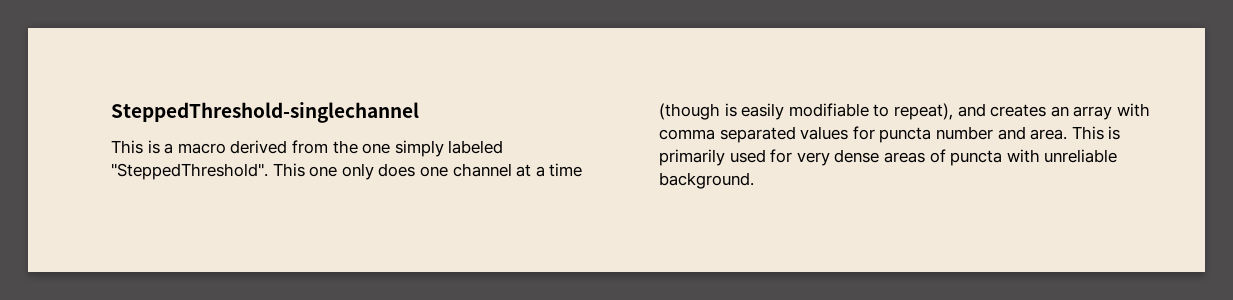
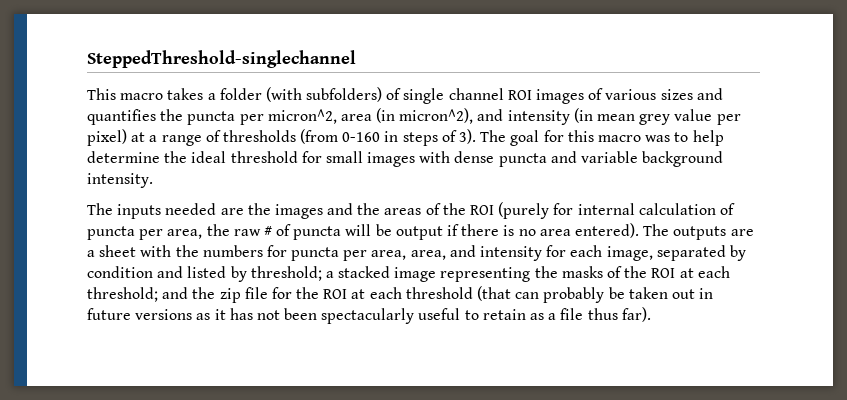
[147,140,504,157] [111,163,583,180] [659,103,1150,120] [659,126,1121,143] [659,149,1118,166] [659,172,754,189] is a macro derived from the one simply labeled "SteppedThreshold". This one only does one channel at a time (though is easily modifiable to repeat), and creates an array with comma separated values for puncta number and area. This is primarily used for very dense areas of puncta with unreliable background. -> [120,87,723,104] [87,108,741,125] [87,129,724,146] [87,151,724,167] [87,173,153,188] [87,202,735,219] [87,223,754,240] [87,245,746,261] [87,266,730,282] [87,286,714,303] [87,307,651,324] macro takes a folder (with subfolders) of single channel ROI images of various sizes and quantifies the puncta per micron^2, area (in micron^2), and intensity (in mean grey value per pixel) at a range of thresholds (from 0-160 in steps of 3). The goal for this macro was to help determine the ideal threshold for small images with dense puncta and variable background intensity. // The inputs needed are the images and the areas of the ROI (purely for internal calculation of puncta per area, the raw # of puncta will be output if there is no area entered). The outputs are a sheet with the numbers for puncta per area, area, and intensity for each image, separated by condition and listed by threshold; a stacked image representing the masks of the ROI at each threshold; and the zip file for the ROI at each threshold (that can probably be taken out in future versions as it has not been spectacularly useful to retain as a file thus far).

